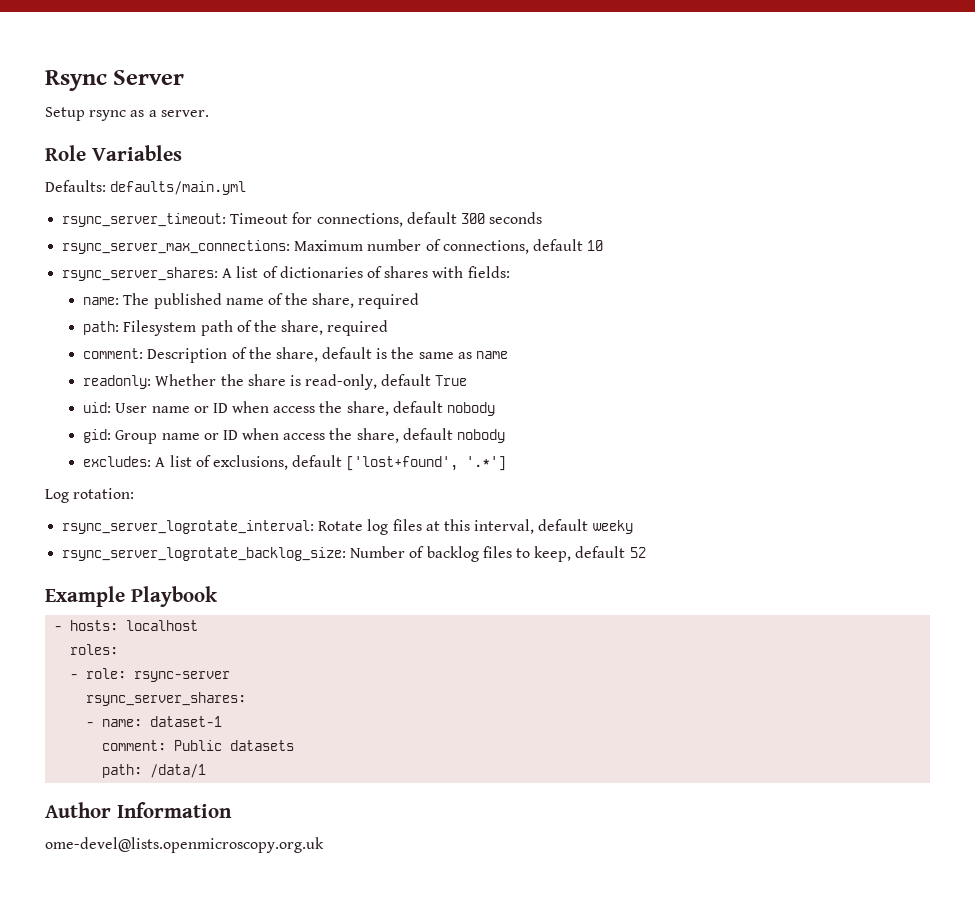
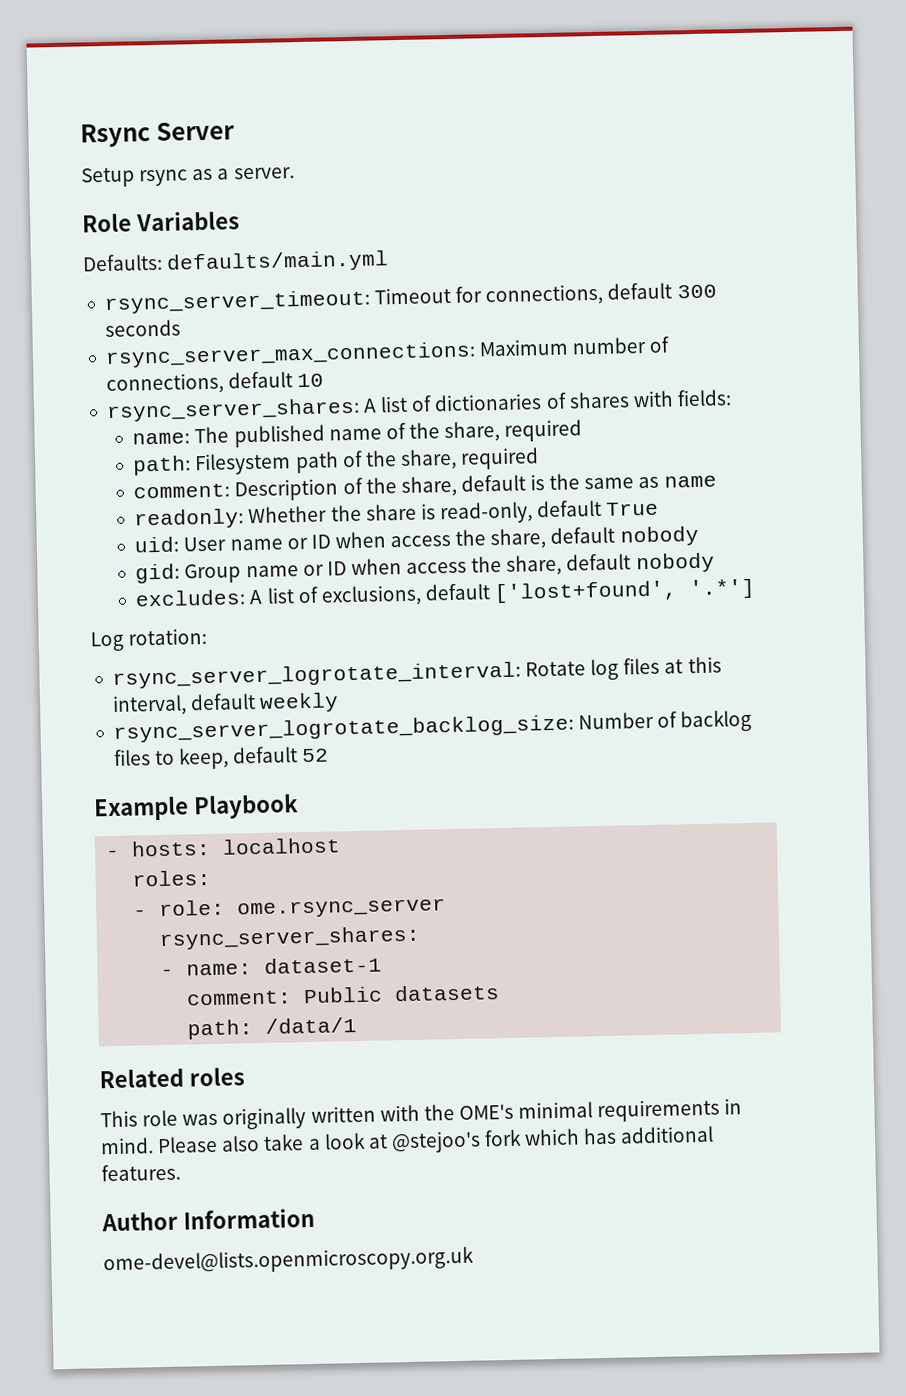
[592,520,633,534] weeky -> [259,692,340,713] weekly
[134,671,231,682] rsync-server -> [237,898,447,919] ome.rsync_server
(207, 771) none -> [99,1067,245,1089] [100,1098,743,1130] [100,1125,715,1155] [101,1163,181,1182] // Related roles // This role was originally written with the OME's minimal requirements in mind. Please also take a look at @stejoo's fork which has additional features.

